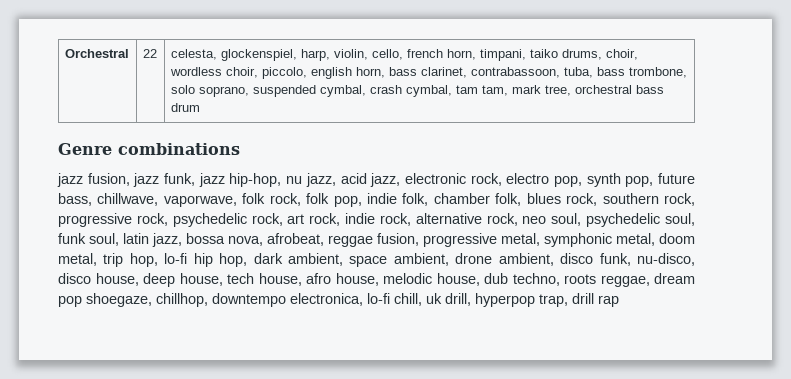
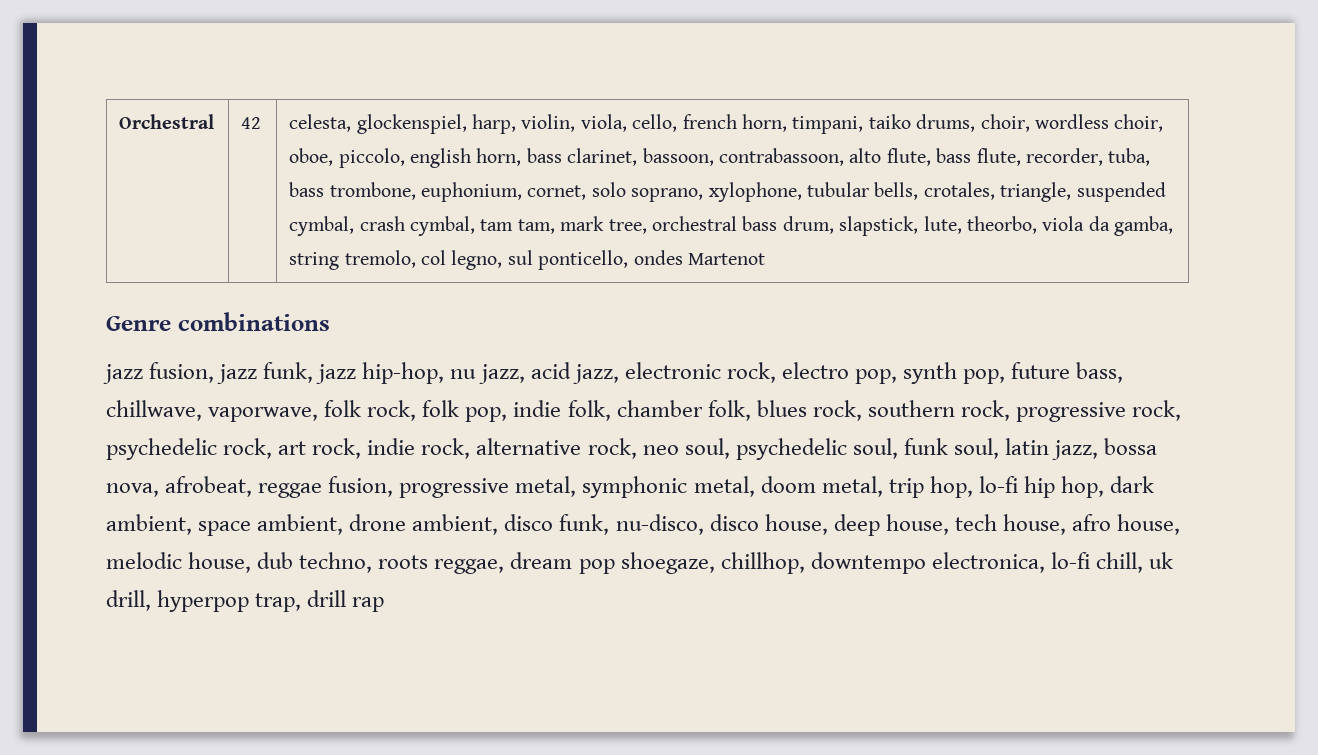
[142,49,157,58] 22 -> [241,117,262,129] 42
(368, 54) none -> [580,114,627,132] viola,
(258, 72) none -> [289,148,334,166] oboe,
[470,67,687,78] [170,85,249,97] contrabassoon, tuba, bass trombone, solo soprano, -> [642,148,1151,166] [289,182,1072,202] bassoon, contrabassoon, alto flute, bass flute, recorder, tuba, bass trombone, euphonium, cornet, solo soprano, xylophone, tubular bells, crotales, triangle,
[170,103,200,112] drum -> [782,216,1174,236] [289,250,766,270] drum, slapstick, lute, theorbo, viola da gamba, string tremolo, col legno, sul ponticello, ondes Martenot

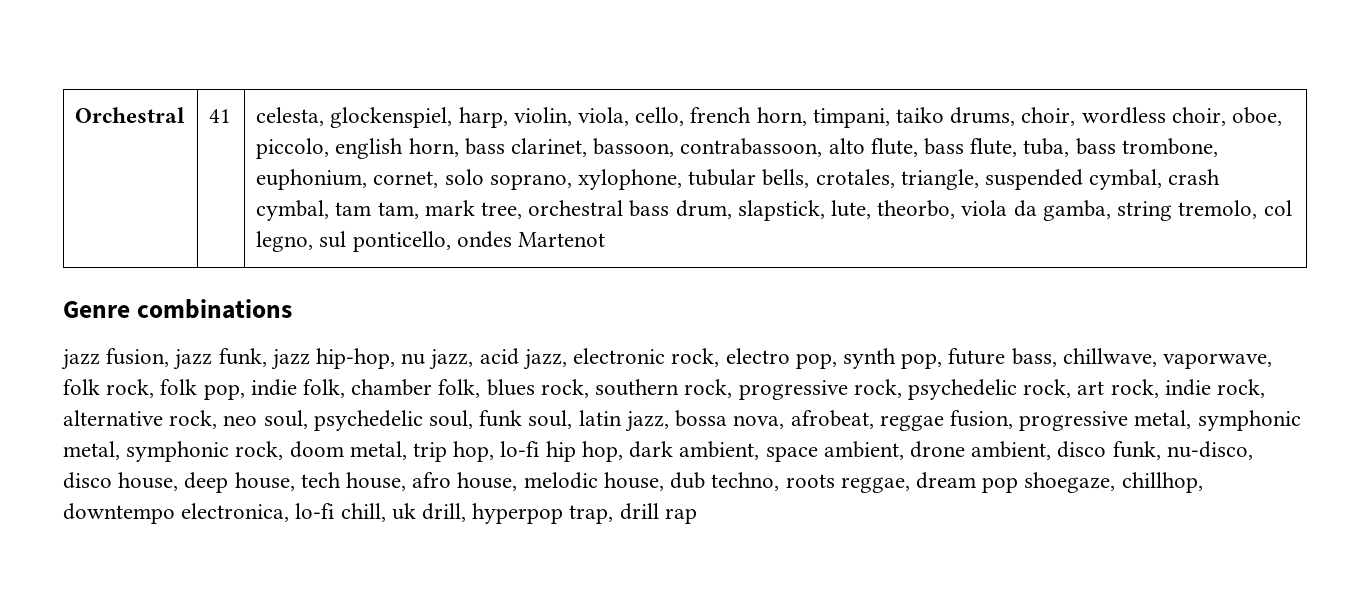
[241,117,262,129] 42 -> [209,109,232,123] 41
[1026,148,1104,166] recorder, -> (1018, 147) none
(755, 486) none -> [126,441,284,462] symphonic rock,

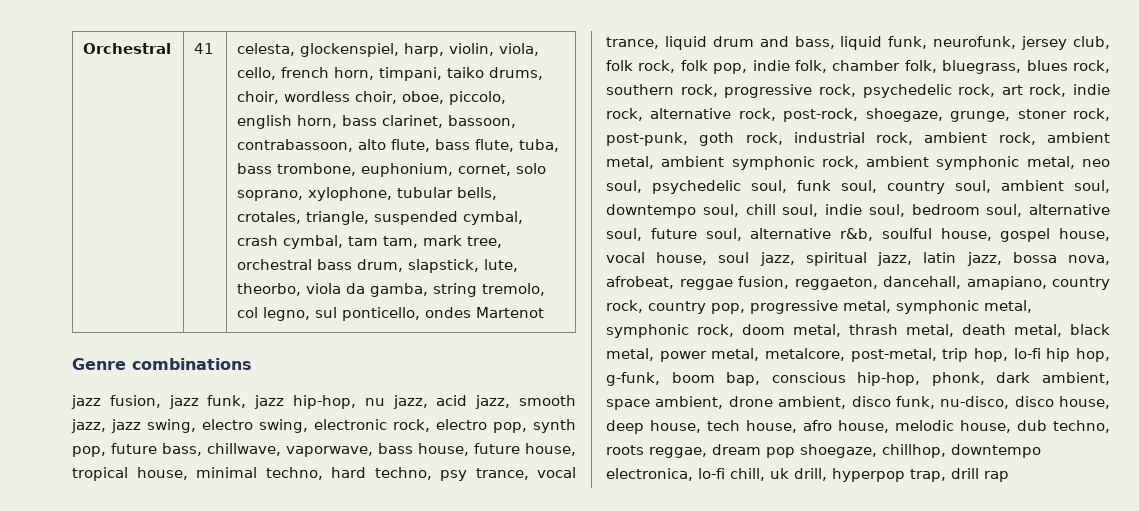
(567, 359) none -> [519,395,576,406] [71,419,308,433] smooth jazz, jazz swing, electro swing,
(1272, 361) none -> [378,443,576,456] [72,467,576,481] [606,36,1110,50] bass house, future house, tropical house, minimal techno, hard techno, psy trance, vocal trance, liquid drum and bass, liquid funk, neurofunk, jersey club,
(481, 388) none -> [942,60,1022,74] bluegrass,
(218, 419) none -> [783,108,1110,122] [606,132,1110,146] [606,156,1075,170] post-rock, shoegaze, grunge, stoner rock, post-punk, goth rock, industrial rock, ambient rock, ambient metal, ambient symphonic rock, ambient symphonic metal,
(573, 419) none -> [887,180,1110,194] [606,204,1110,218] [606,228,1110,242] [606,252,913,266] country soul, ambient soul, downtempo soul, chill soul, indie soul, bedroom soul, alternative soul, future soul, alternative r&b, soulful house, gospel house, vocal house, soul jazz, spiritual jazz,
(1013, 419) none -> [794,276,1110,290] [606,300,745,314] reggaeton, dancehall, amapiano, country rock, country pop,
(407, 450) none -> [849,324,1110,337] [606,348,937,362] thrash metal, death metal, black metal, power metal, metalcore, post-metal,
(623, 451) none -> [606,372,985,386] g-funk, boom bap, conscious hip-hop, phonk,

